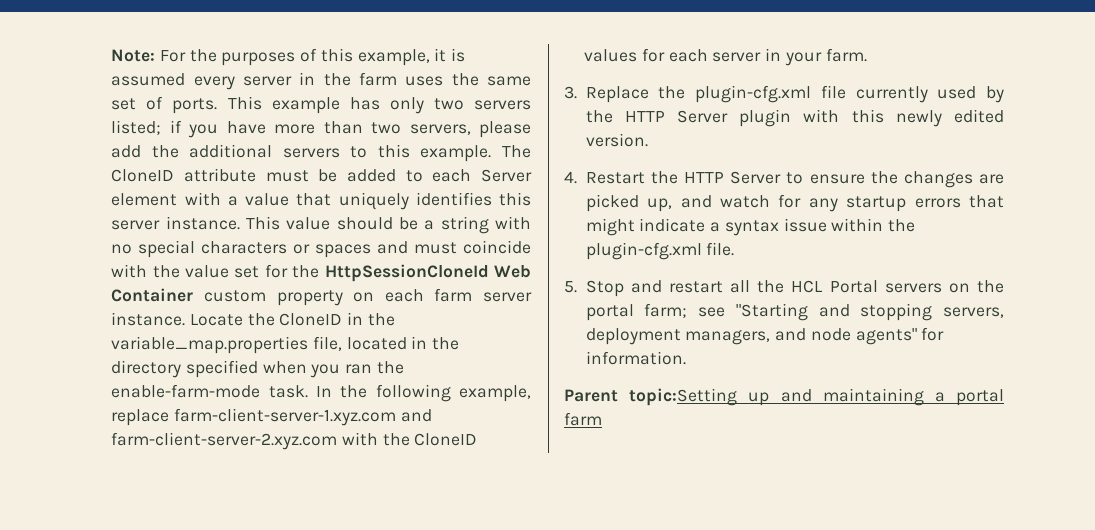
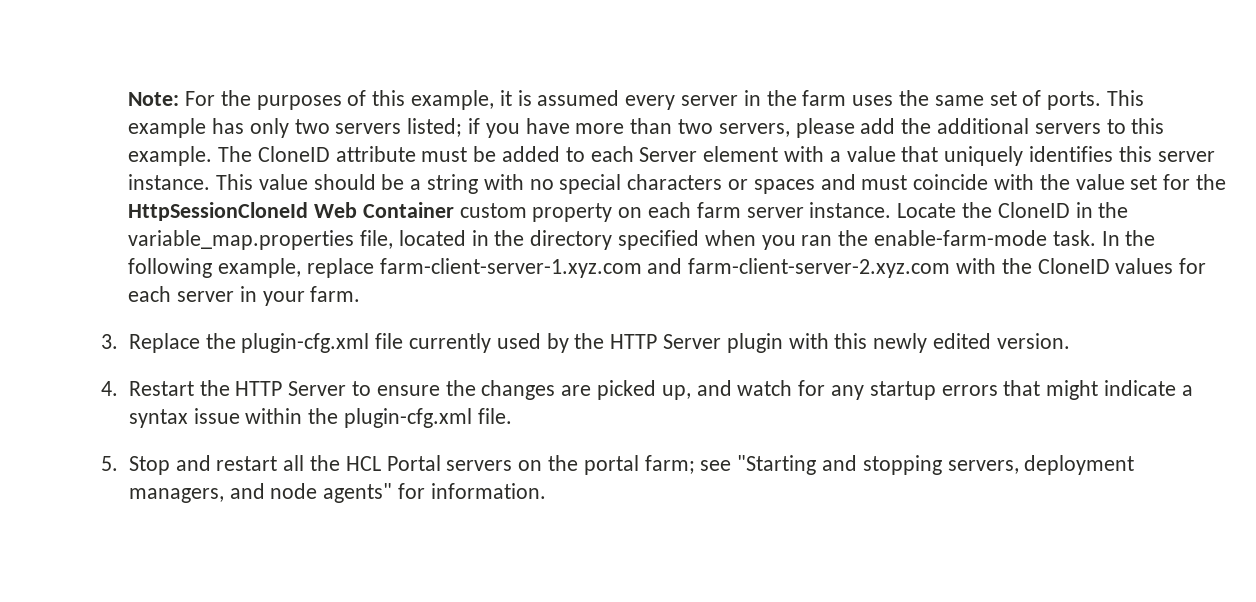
[564,388,1004,406] [564,412,602,426] // Parent topic:Setting up and maintaining a portal farm -> (546, 491) none

